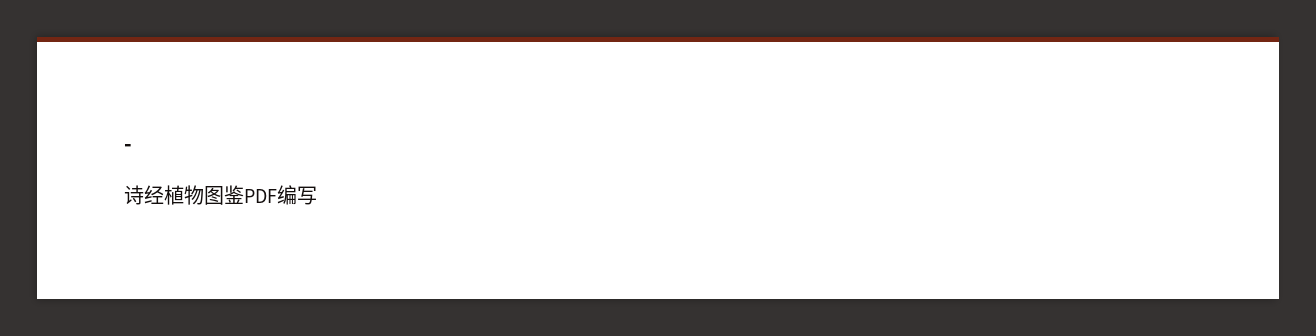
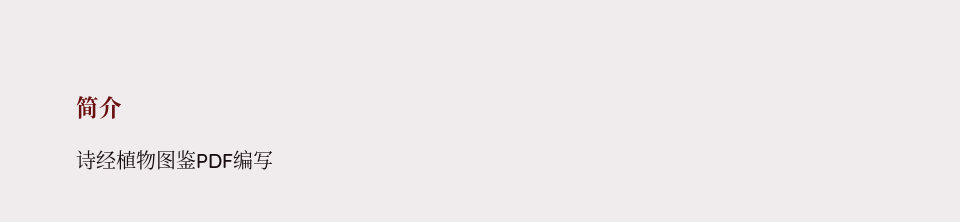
[124,144,132,151] - -> [76,96,122,119] 简介

